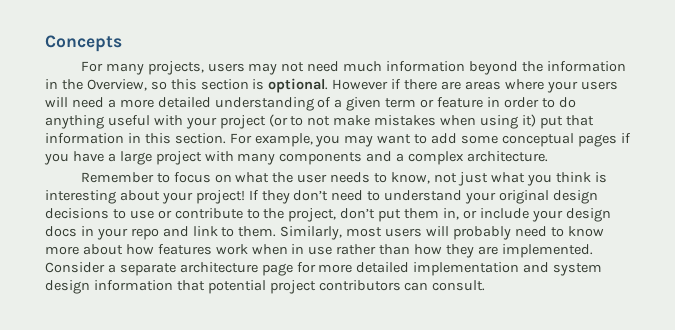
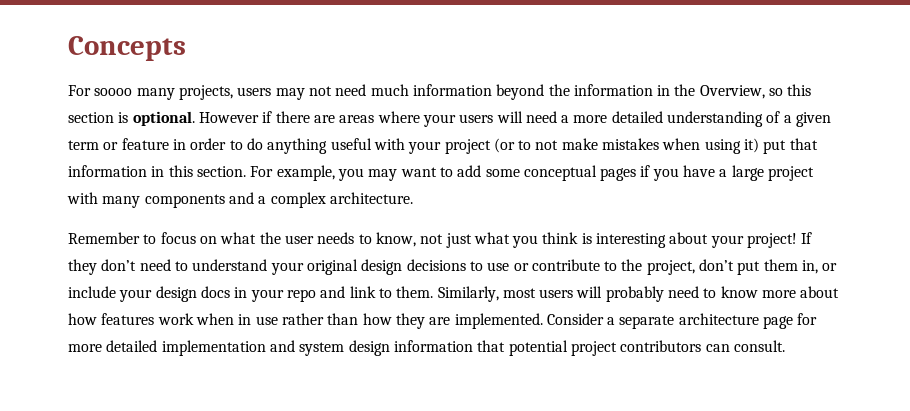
(103, 66) none -> [94,88,133,96] soooo

